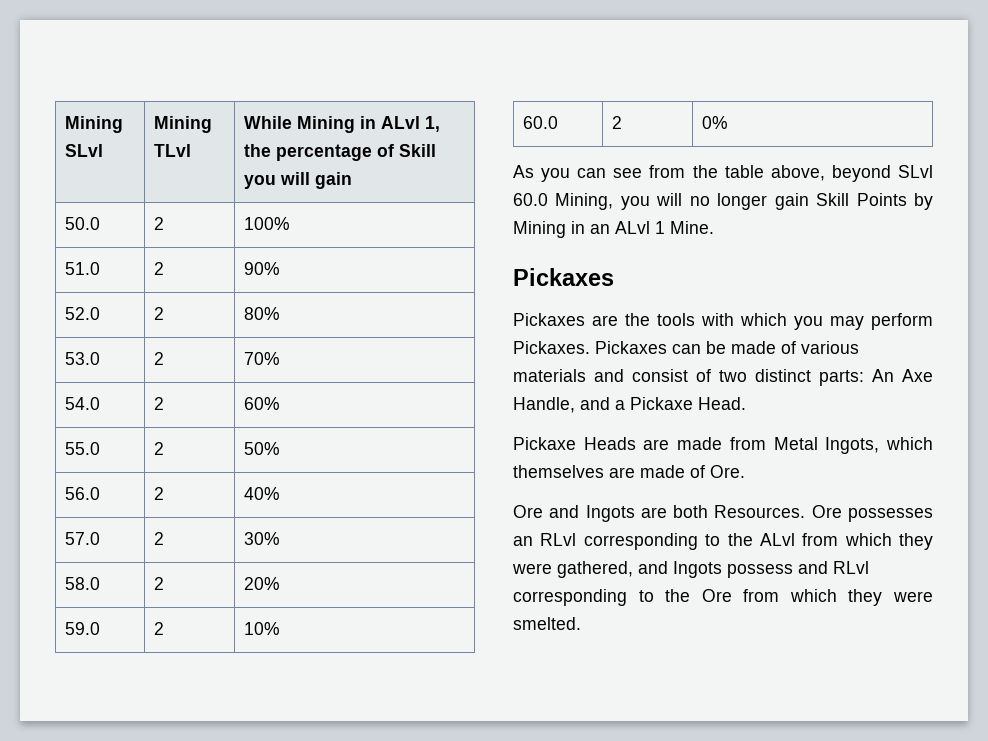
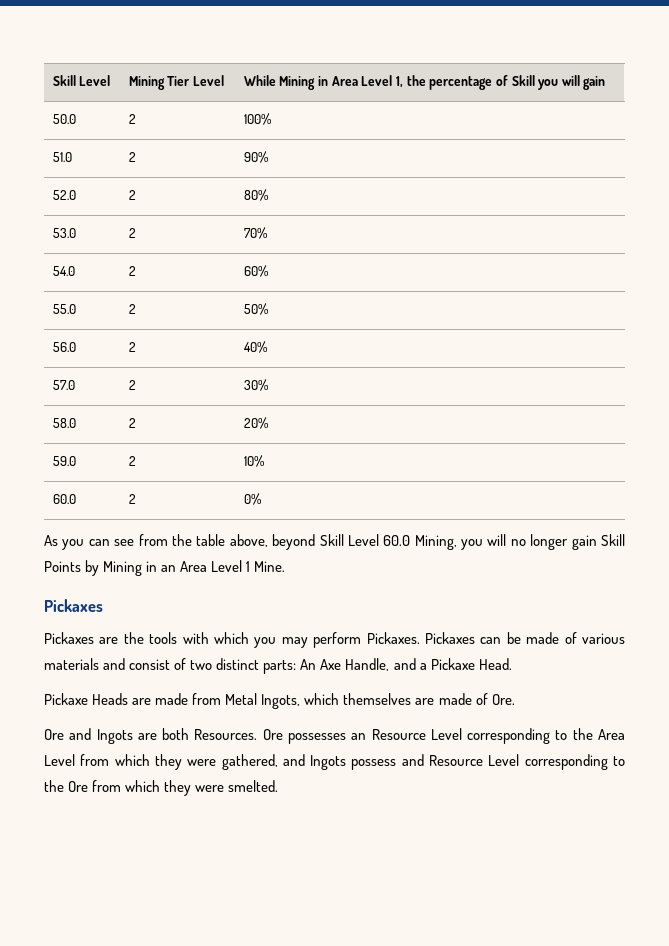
[64,116,123,133] [64,144,103,157] [153,116,212,133] [153,144,191,157] Mining SLvl | Mining TLvl -> [52,75,111,86] [128,75,225,90] Skill Level | Mining Tier Level
[380,116,420,129] ALvl -> [331,75,393,86] Area Level
[898,165,933,178] SLvl -> [319,534,379,546] Skill Level
[615,221,650,234] ALvl -> [180,560,243,572] Area Level
[540,533,795,550] RLvl corresponding to the ALvl -> [371,728,625,744] [44,754,75,766] Resource Level corresponding to the Area Level
[833,561,869,574] RLvl -> [429,754,520,766] Resource Level

